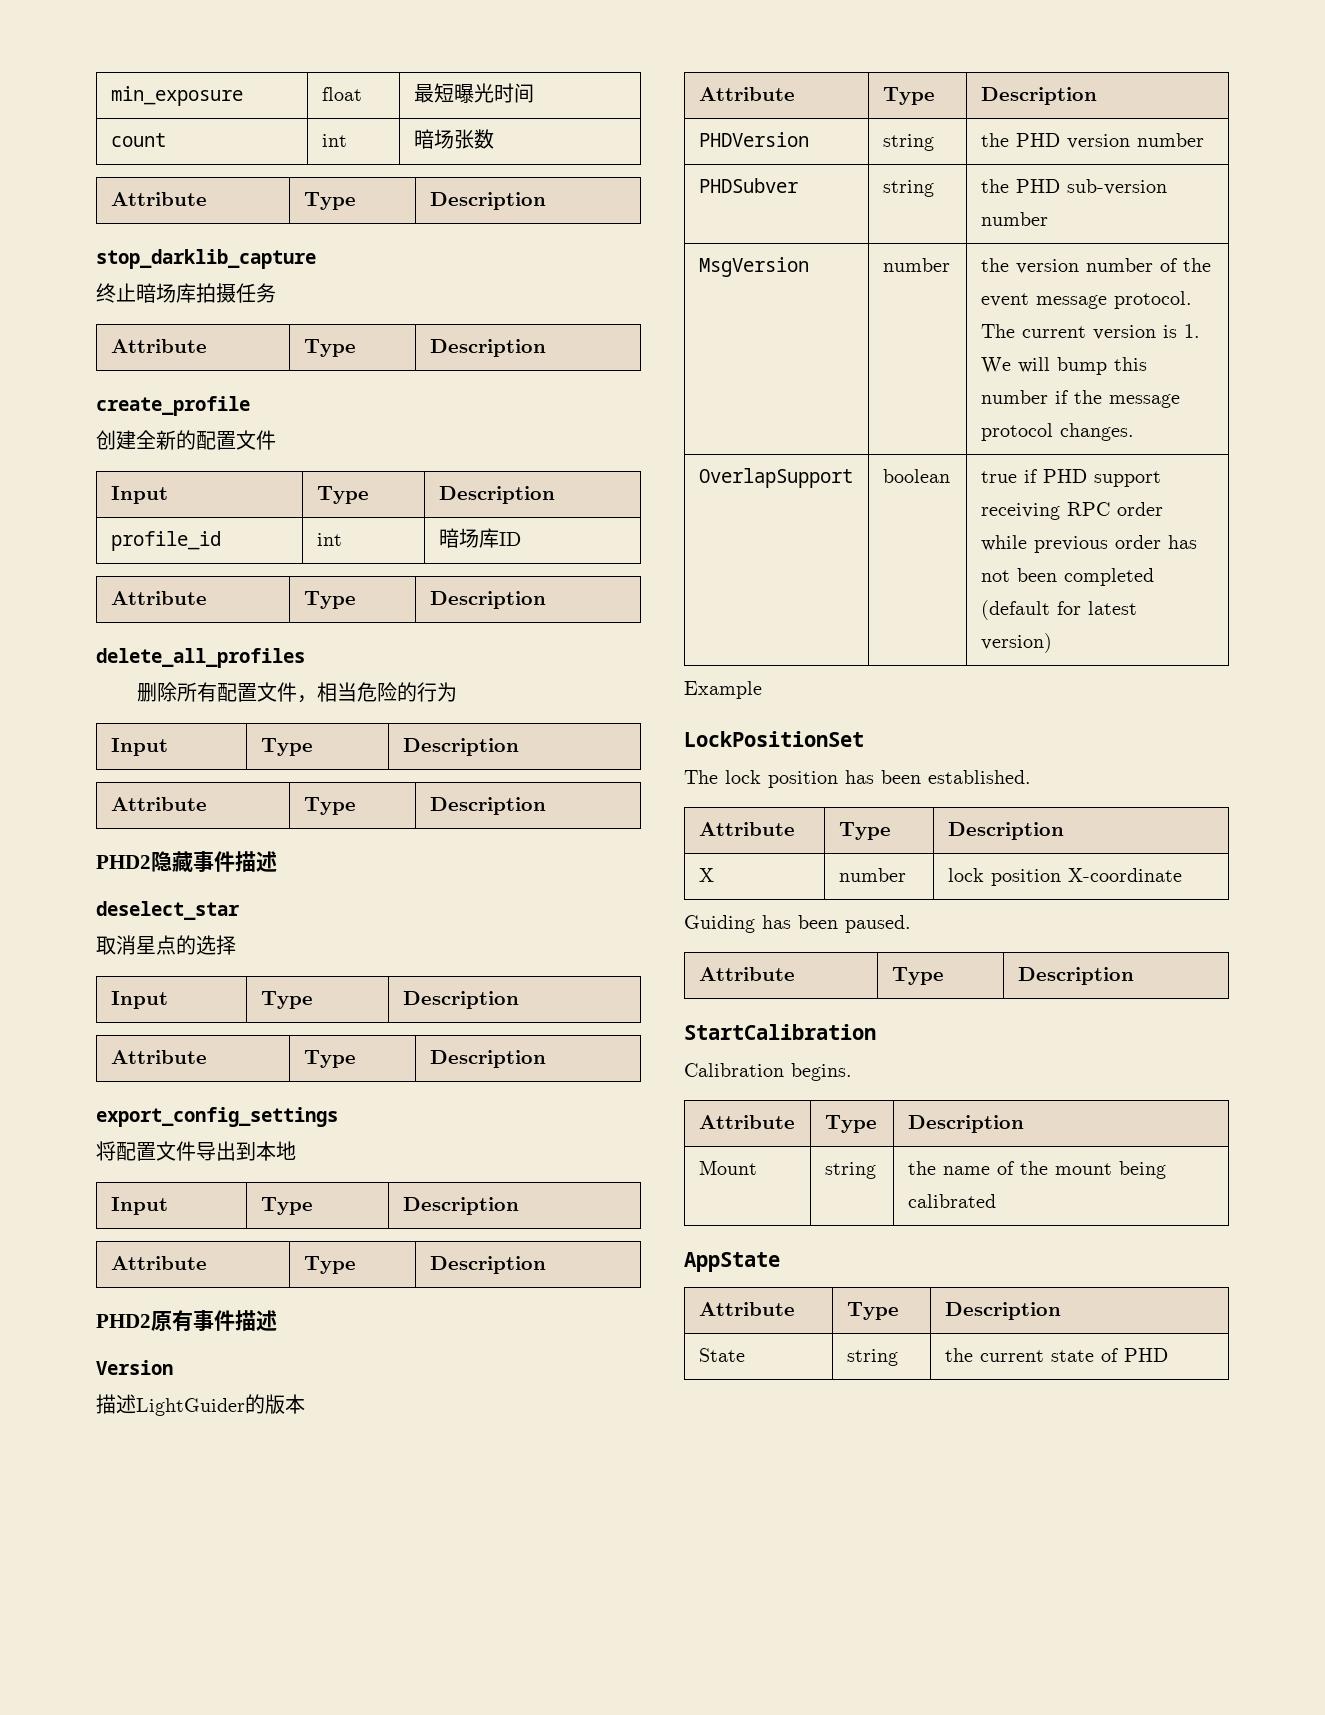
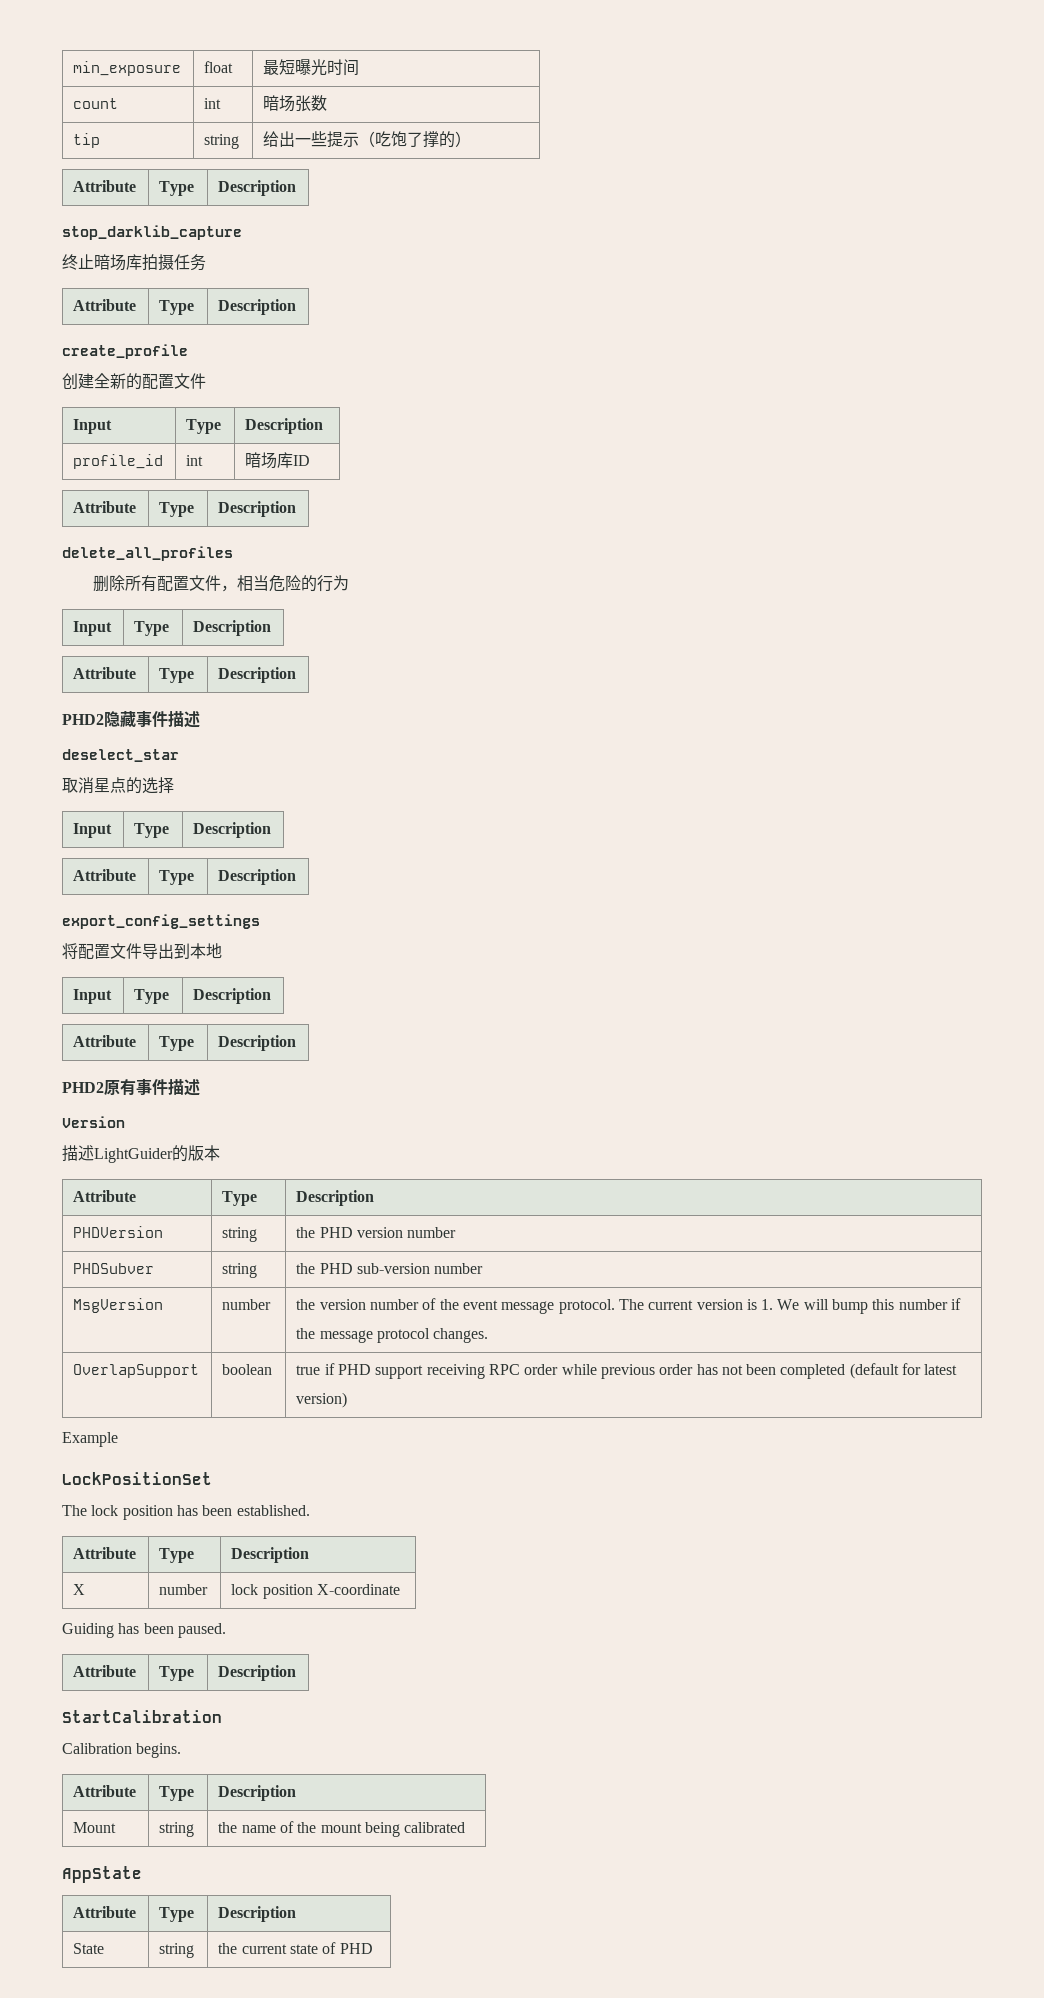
(494, 139) none -> [73,133,101,148] [204,134,240,149] [263,131,472,148] // tip | string | 给出一些提示（吃饱了撑的）

